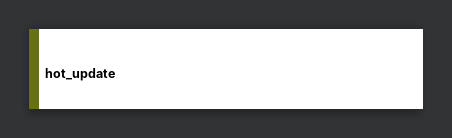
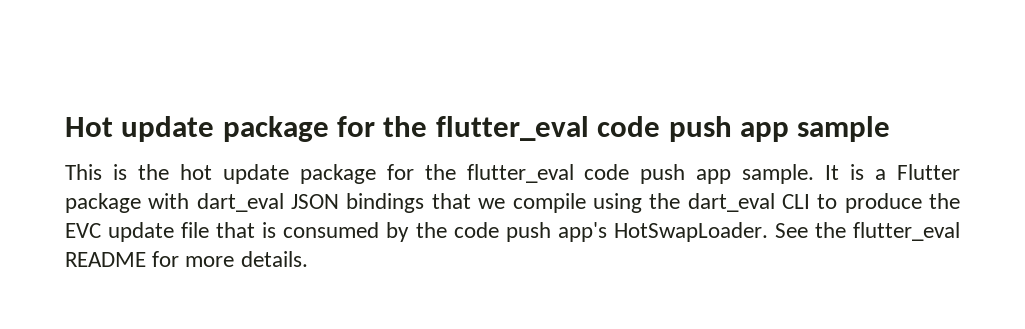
[45,68,115,81] hot_update -> [65,116,891,142] [65,164,960,184] [65,193,961,213] [65,222,960,242] [65,251,308,267] Hot update package for the flutter_eval code push app sample // This is the hot update package for the flutter_eval code push app sample. It is a Flutter package with dart_eval JSON bindings that we compile using the dart_eval CLI to produce the EVC update file that is consumed by the code push app's HotSwapLoader. See the flutter_eval README for more details.

